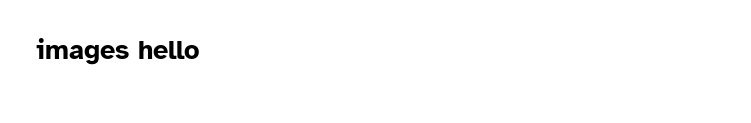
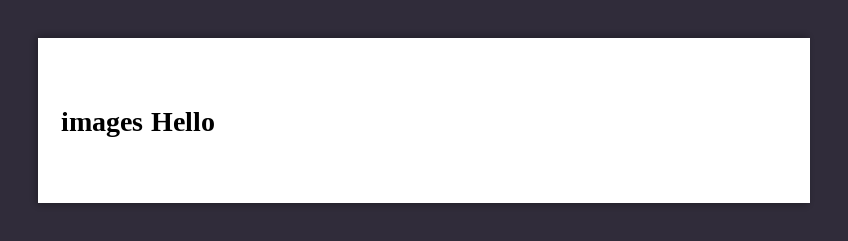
[138,41,199,59] hello -> [150,112,215,131] Hello

